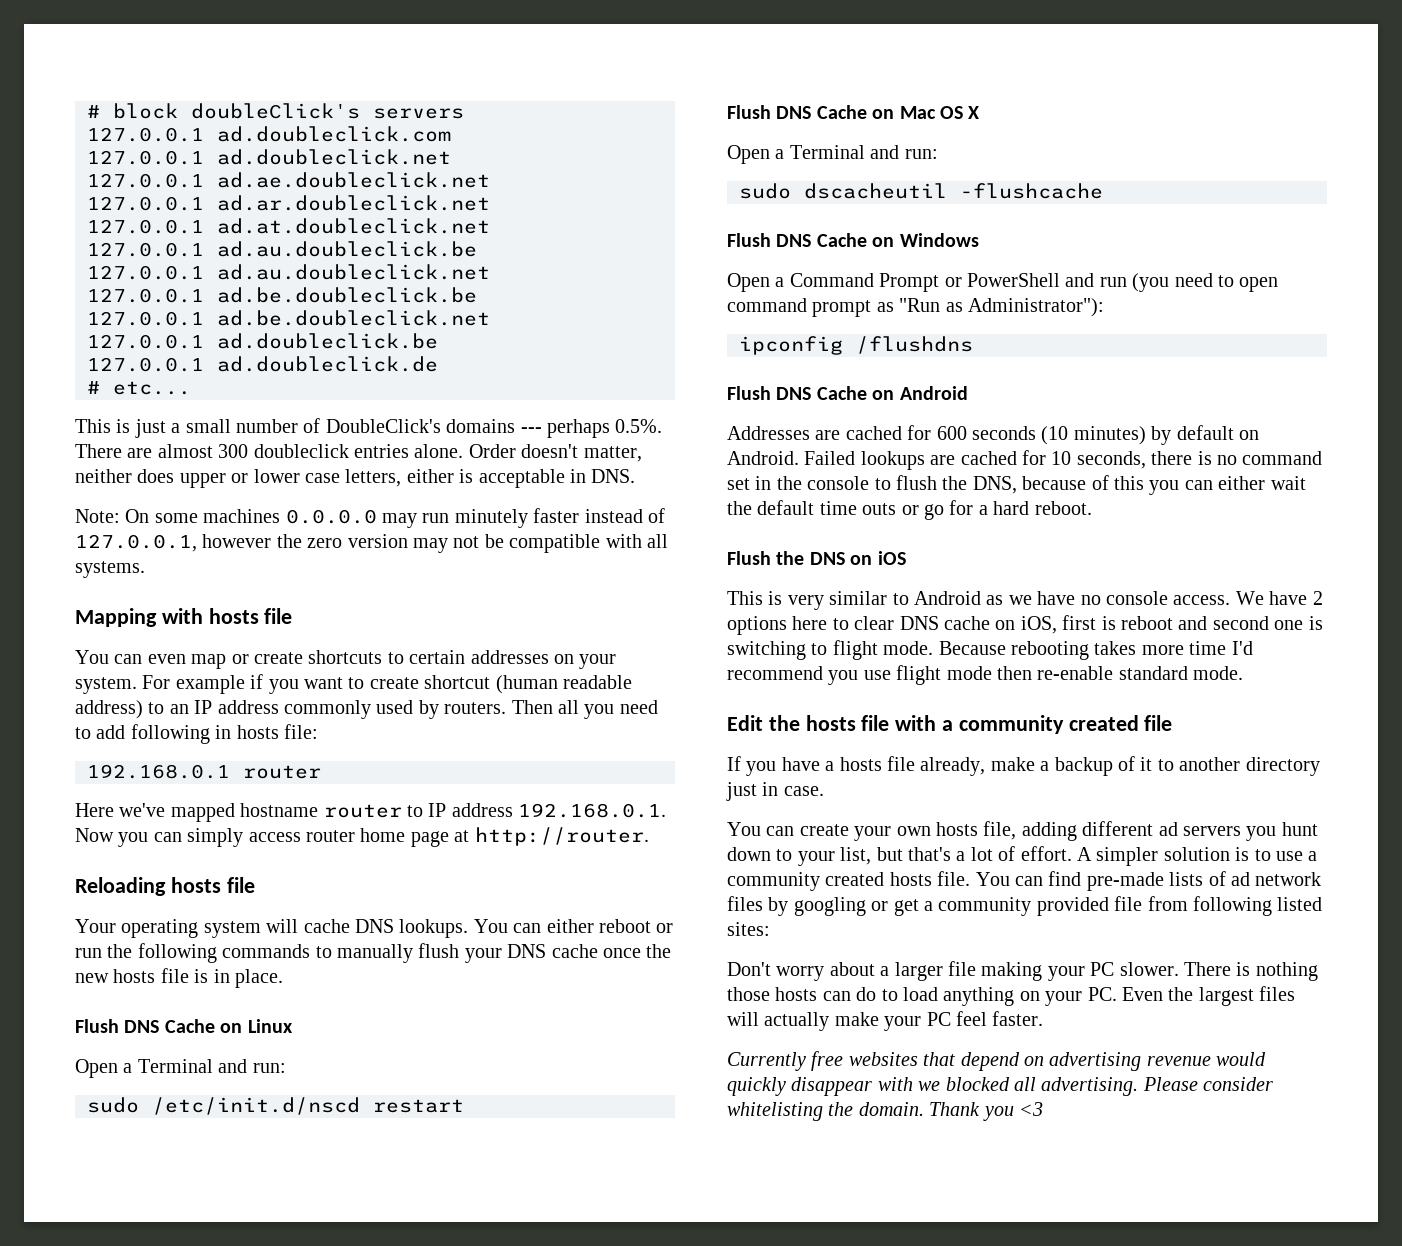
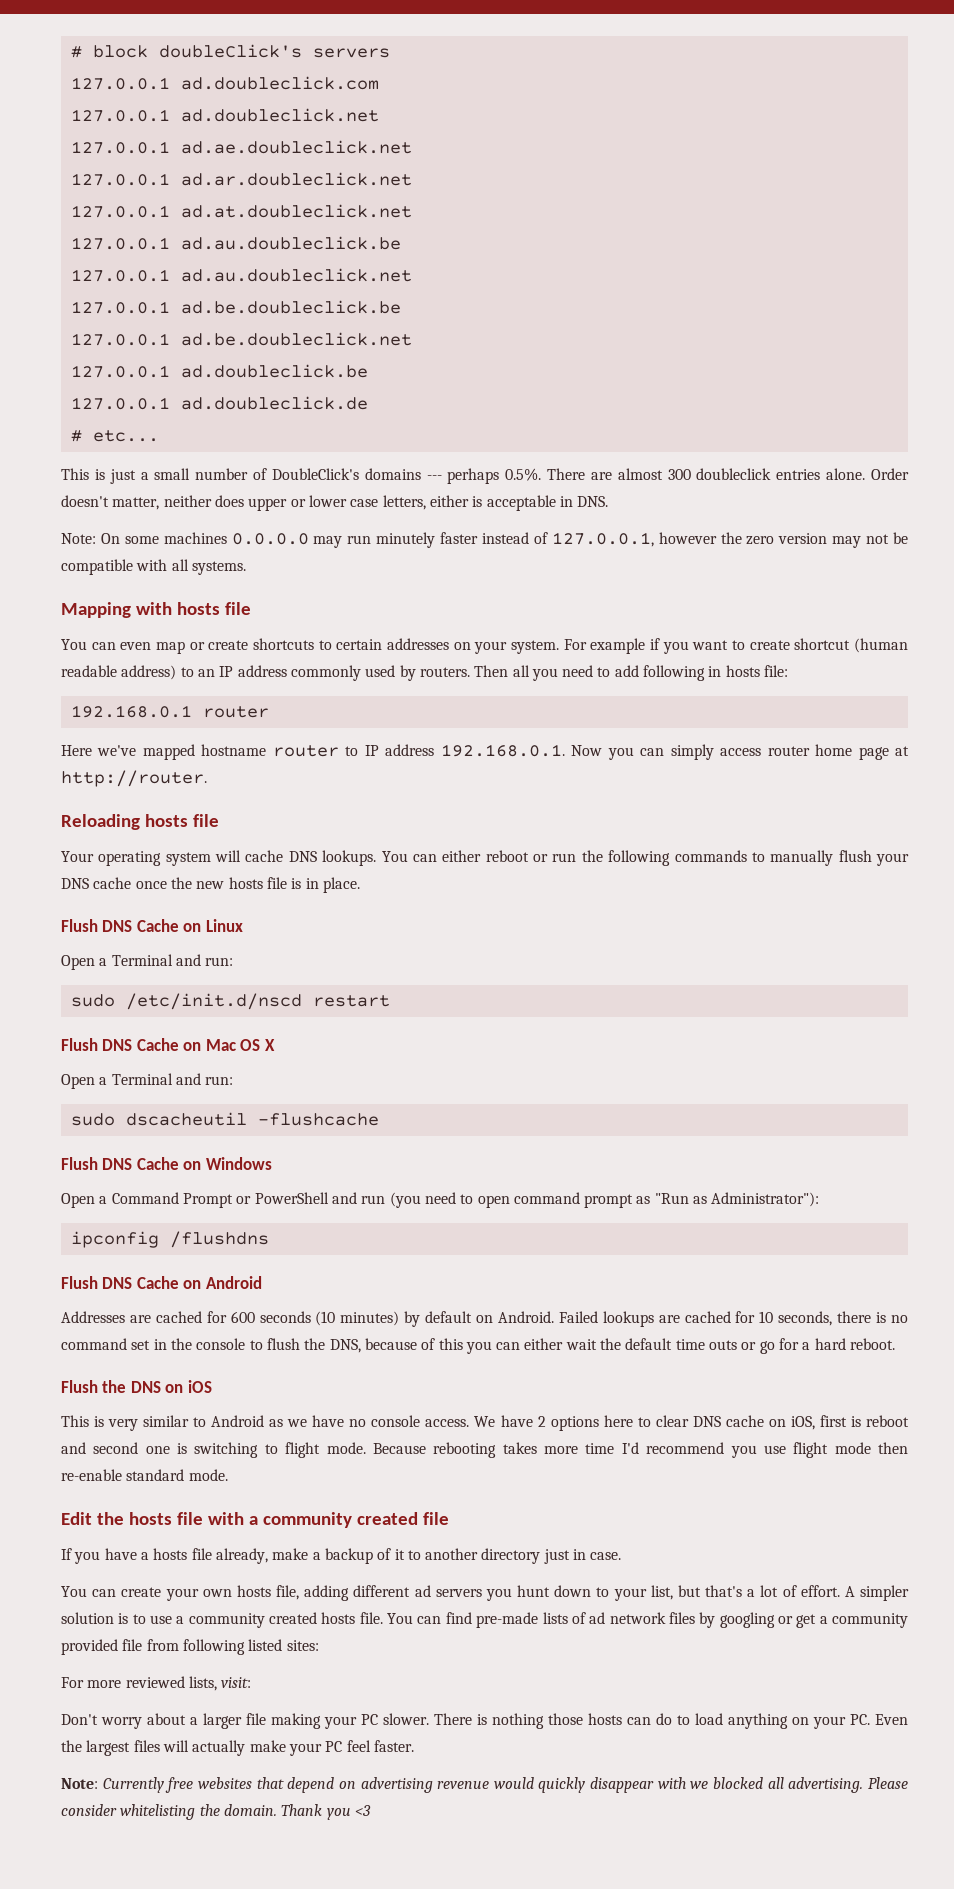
(770, 929) none -> [61,1676,252,1691] // For more reviewed lists, visit:
(1044, 1018) none -> [61,1778,98,1789] Note:

